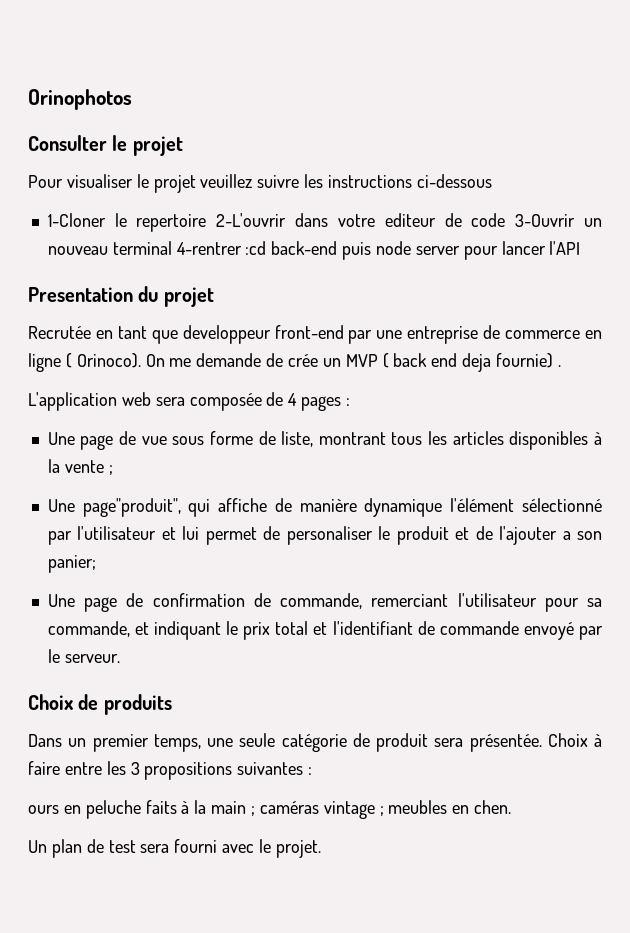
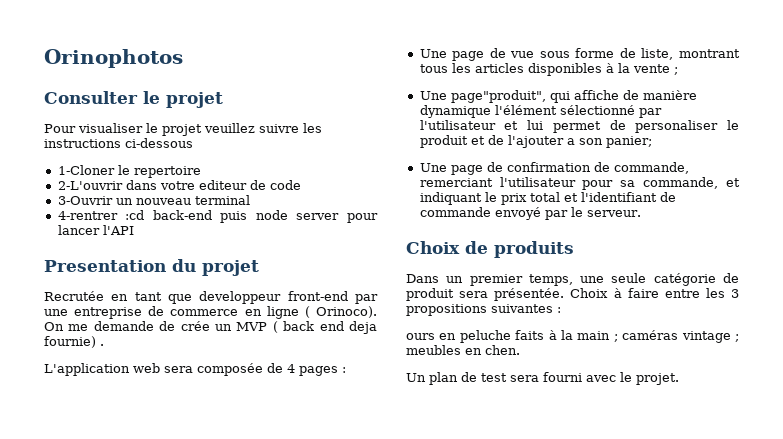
(207, 223) none -> (201, 172) //
(506, 220) none -> (301, 185) //
(172, 248) none -> (250, 200) //

